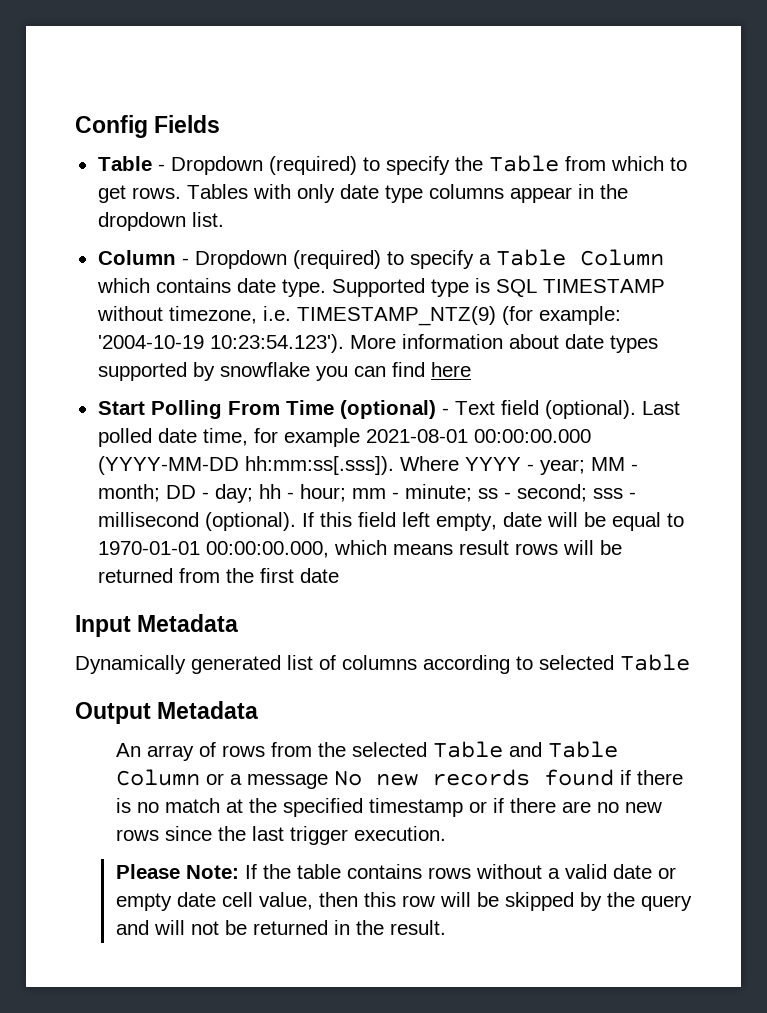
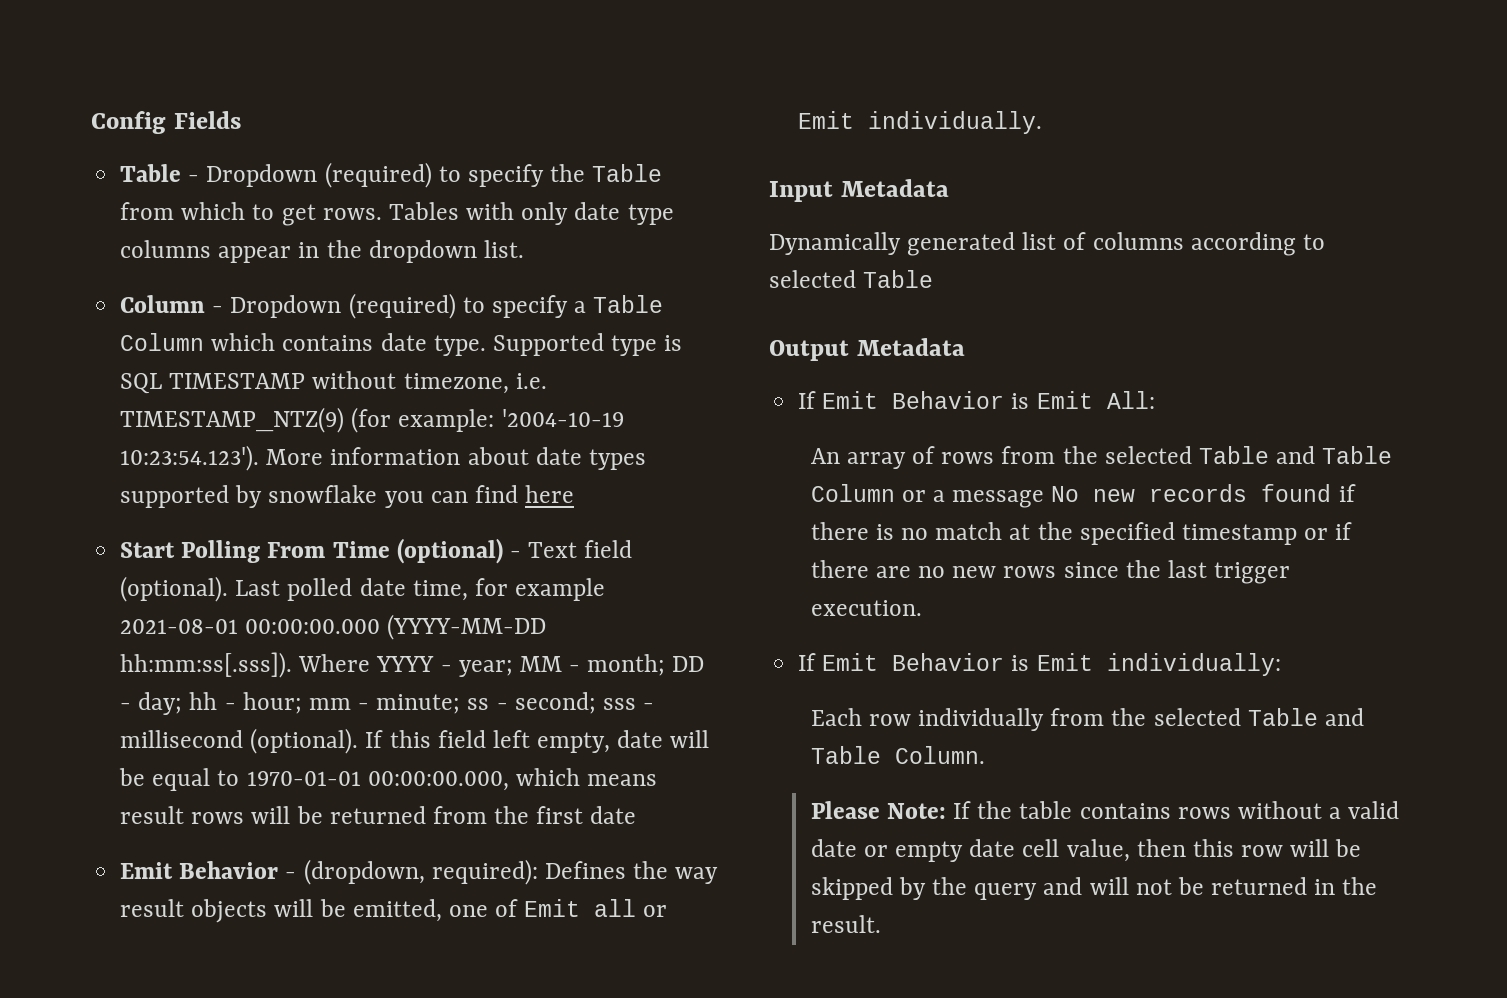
(339, 575) none -> [120,859,719,885] [120,899,668,923] [798,111,1043,134] // Emit Behavior - (dropdown, required): Defines the way result objects will be emitted, one of Emit all or Emit individually.
(259, 710) none -> [798,391,1155,409] // If Emit Behavior is Emit All:
(446, 833) none -> [798,653,1281,676] [810,708,1364,731] [810,746,985,764] // If Emit Behavior is Emit individually: // Each row individually from the selected Table and Table Column.

